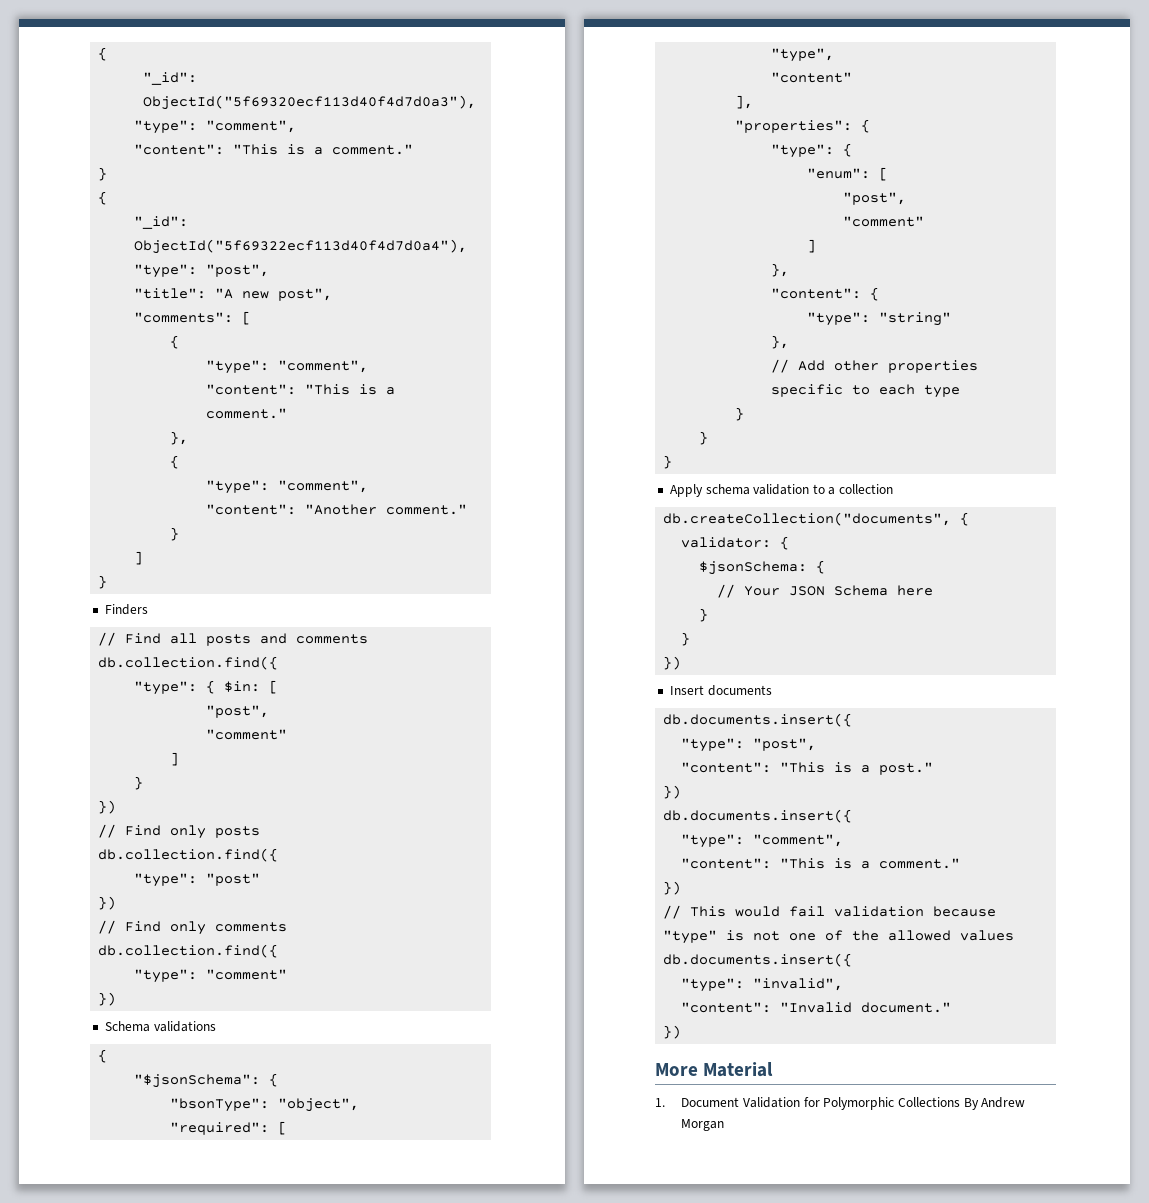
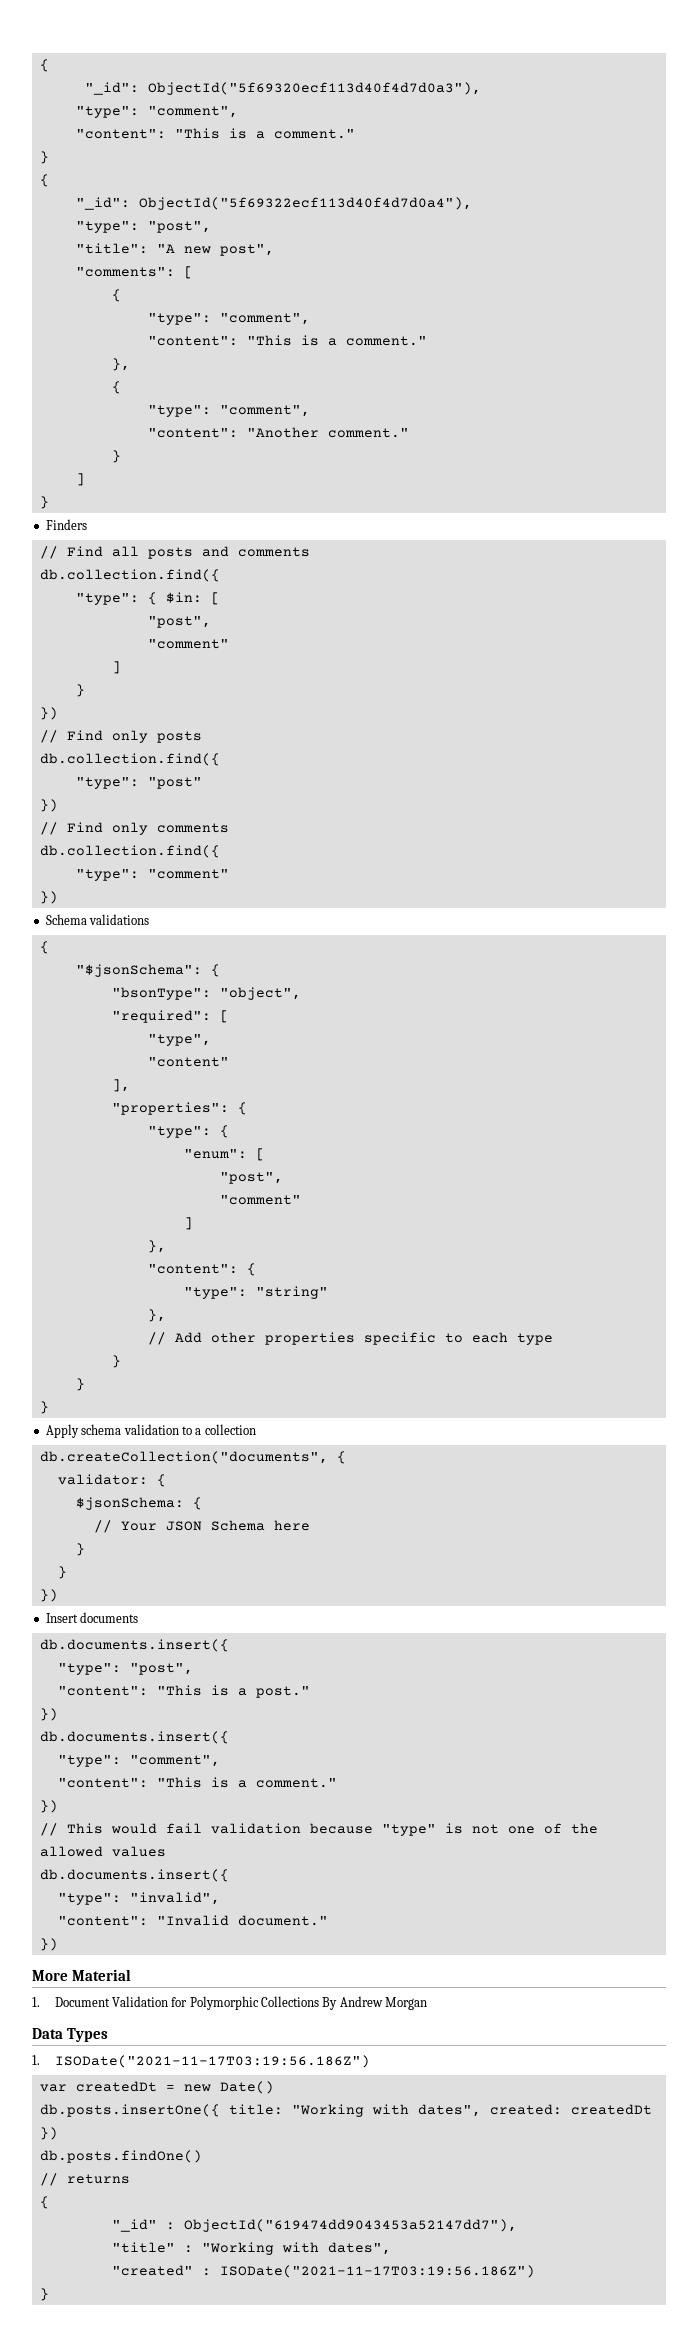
(725, 1125) none -> [32,2028,108,2042] [32,2055,370,2068] [39,2081,274,2094] [39,2104,652,2117] [39,2127,58,2140] [39,2150,202,2163] [39,2173,130,2186] [39,2196,49,2209] [111,2219,517,2232] [111,2242,391,2255] [111,2265,535,2278] [39,2288,49,2301] // Data Types // 1. ISODate("2021-11-17T03:19:56.186Z") // var createdDt = new Date() // db.posts.insertOne({ title: "Working with dates", created: createdDt }) // db.posts.findOne() // // returns // { // "_id" : ObjectId("619474dd9043453a52147dd7"), // "title" : "Working with dates", // "created" : ISODate("2021-11-17T03:19:56.186Z") // }

